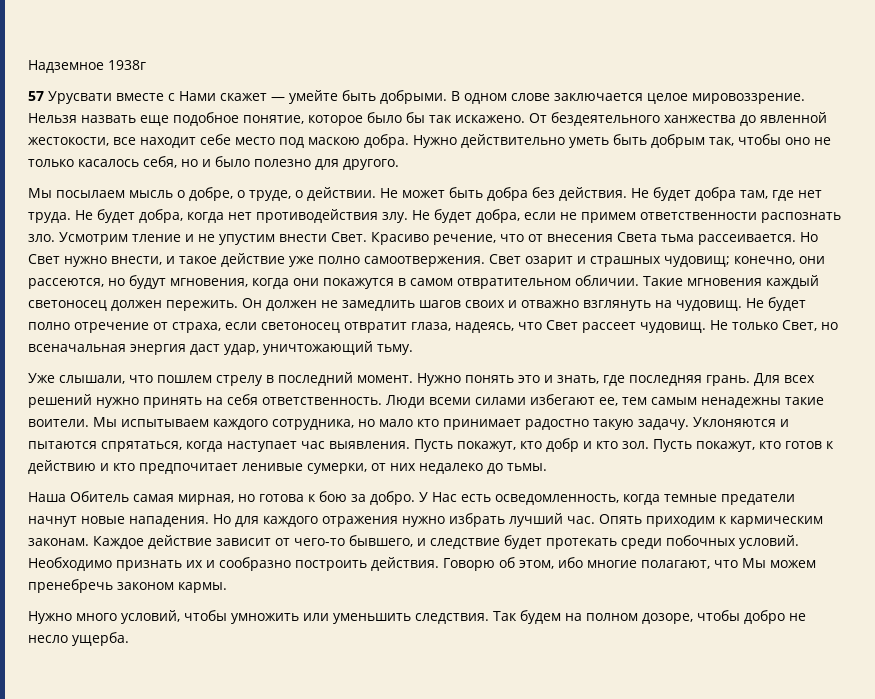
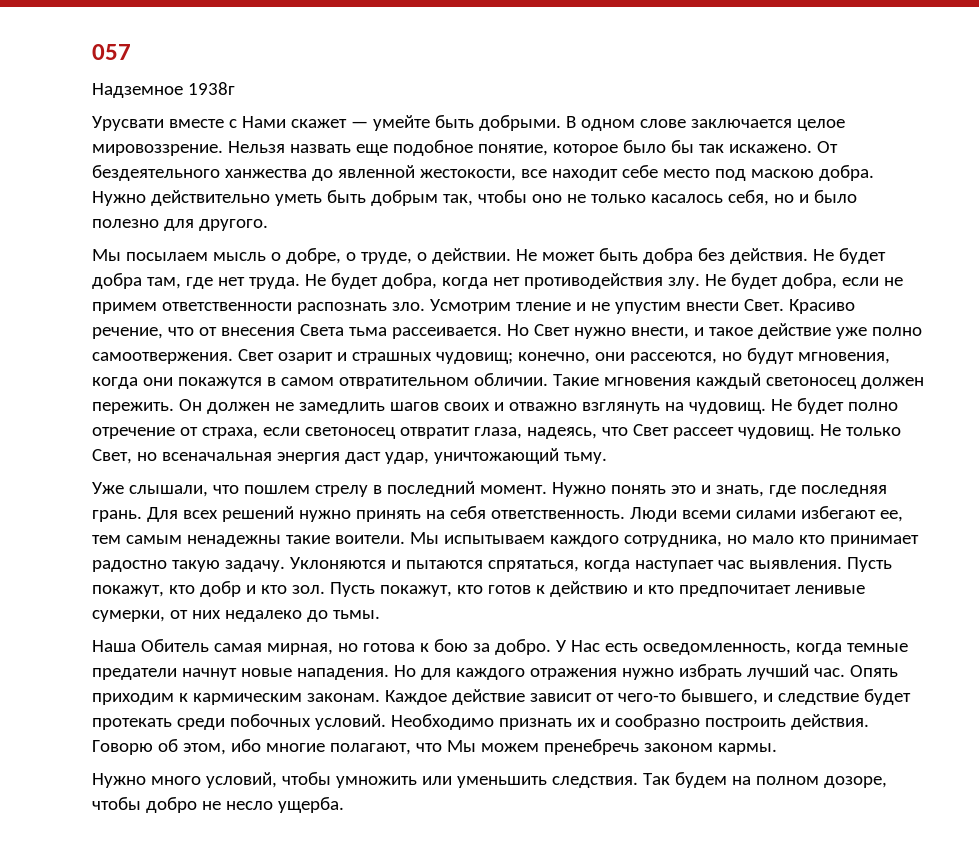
(28, 66) none -> [92,44,131,60] 057 //
[28,91,44,101] 57 -> (235, 88) none

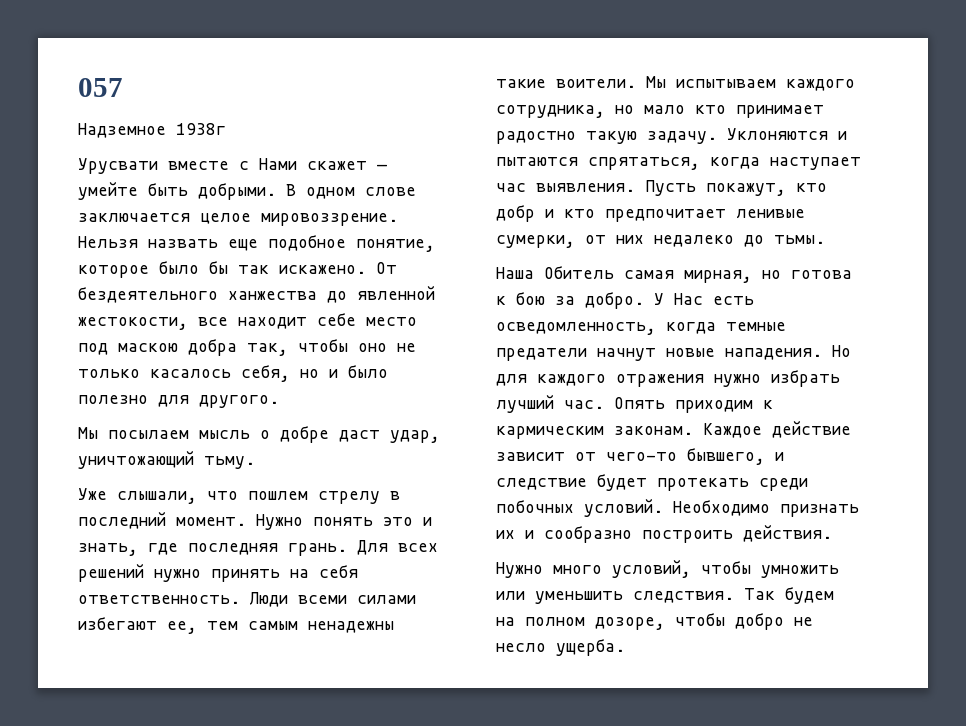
[818,165,874,181] [92,190,438,206] добра. Нужно действительно уметь быть добрым -> [188,339,237,356] добра
[285,248,886,264] [92,273,903,289] [92,299,855,314] [92,323,922,339] [92,348,890,364] [92,373,924,389] [92,398,898,414] [92,424,901,439] [92,449,340,464] добре, о труде, о действии. Не может быть добра без действия. Не будет добра там, где нет труда. Не будет добра, когда нет противодействия злу. Не будет добра, если не примем ответственности распознать зло. Усмотрим тление и не упустим внести Свет. Красиво речение, что от внесения Света тьма рассеивается. Но Свет нужно внести, и такое действие уже полно самоотвержения. Свет озарит и страшных чудовищ; конечно, они рассеются, но будут мгновения, когда они покажутся в самом отвратительном обличии. Такие мгновения каждый светоносец должен пережить. Он должен не замедлить шагов своих и отважно взглянуть на чудовищ. Не будет полно отречение от страха, если светоносец отвратит глаза, надеясь, что Свет рассеет чудовищ. Не только Свет, но всеначальная энергия -> [280,426,329,443] добре
[291,581,674,597] зол. Пусть покажут, кто готов к действию и кто -> (595, 213) none
[92,739,777,755] Говорю об этом, ибо многие полагают, что Мы можем пренебречь законом кармы. -> (832, 533) none

